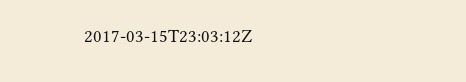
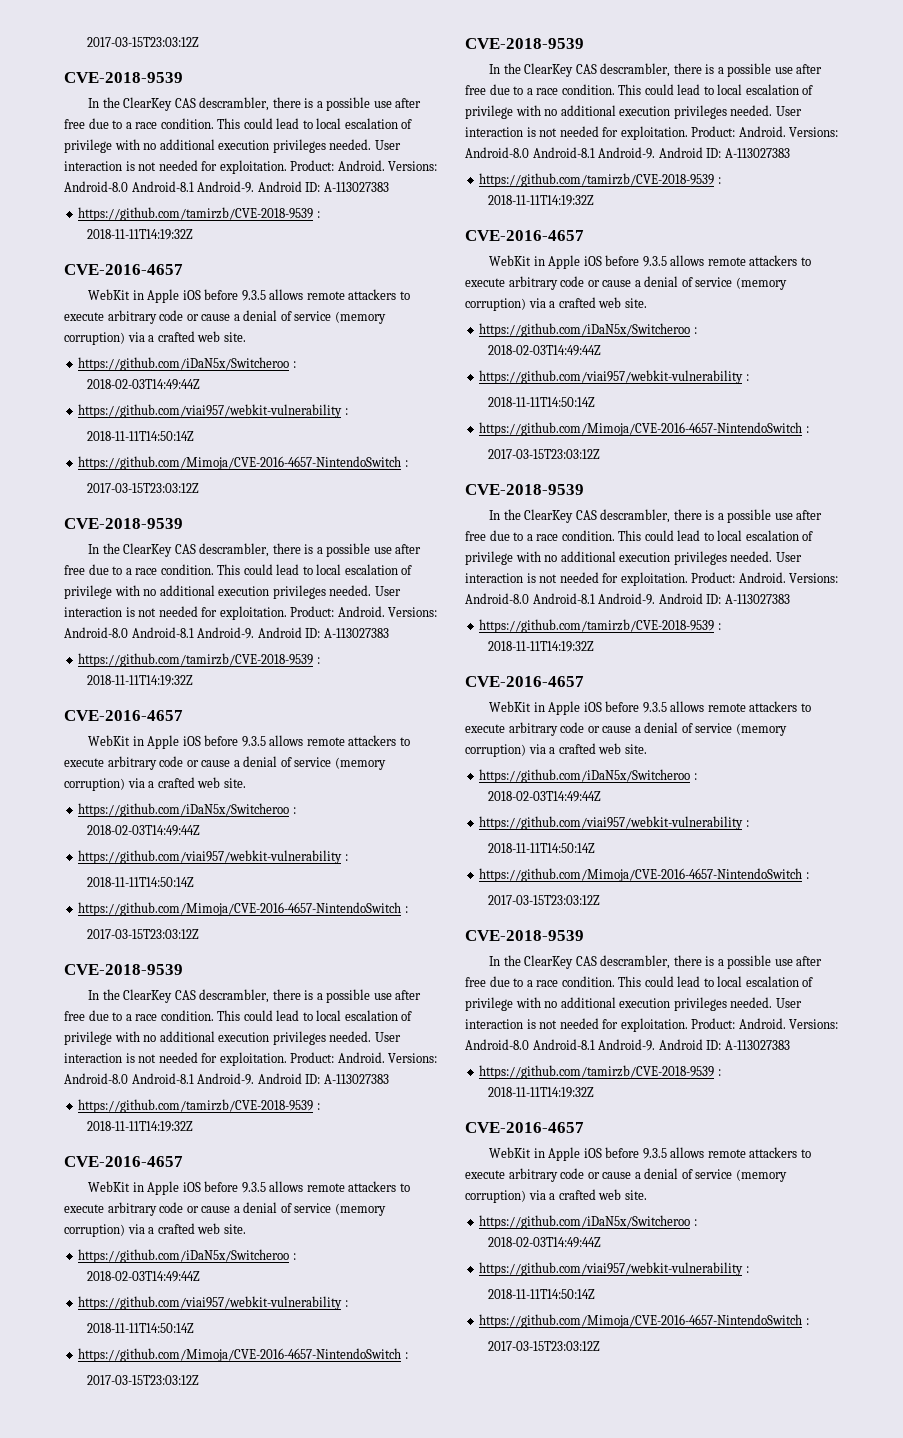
[83,29,252,43] 2017-03-15T23:03:12Z -> [86,37,199,47] [64,72,183,83] [88,97,422,111] [64,118,413,129] [64,139,401,153] [64,160,438,174] [64,181,389,193] [78,207,320,221] [86,229,193,240] [64,264,183,275] [88,289,410,303] [64,310,386,324] [64,331,246,345] [78,357,296,371] [86,379,200,390] [78,404,348,418] [86,431,194,441] [78,456,408,470] [86,483,199,493] [64,518,183,529] [88,543,422,557] [64,564,413,575] [64,585,401,599] [64,606,438,620] [64,627,389,639] [78,653,320,667] [86,675,193,686] [64,710,183,721] [88,735,410,749] [64,756,386,770] [64,777,246,791] [78,803,296,817] [86,825,200,836] [78,850,348,864] [86,877,194,887] [78,902,408,916] [86,929,199,939] [64,964,183,975] [88,989,422,1003] [64,1010,413,1021] [64,1031,401,1045] [64,1052,438,1066] [64,1073,389,1085] [78,1099,320,1113] [86,1121,193,1132] [64,1156,183,1167] [88,1181,410,1195] [64,1202,386,1216] [64,1223,246,1237] [78,1249,296,1263] [86,1271,200,1282] [78,1296,348,1310] [86,1323,194,1333] [78,1348,408,1362] [86,1375,199,1385] [465,38,584,49] [489,63,823,77] [465,84,814,95] [465,105,802,119] [465,126,839,140] [465,147,790,159] [479,173,721,187] [487,195,594,206] [465,230,584,241] [489,255,811,269] [465,276,787,290] [465,297,647,311] [479,323,697,337] [487,345,601,356] [479,370,749,384] [487,397,595,407] [479,422,809,436] [487,449,600,459] [465,484,584,495] [489,509,823,523] [465,530,814,541] [465,551,802,565] [465,572,839,586] [465,593,790,605] [479,619,721,633] [487,641,594,652] [465,676,584,687] [489,701,811,715] [465,722,787,736] [465,743,647,757] [479,769,697,783] [487,791,601,802] [479,816,749,830] [487,843,595,853] [479,868,809,882] [487,895,600,905] [465,930,584,941] [489,955,823,969] [465,976,814,987] [465,997,802,1011] [465,1018,839,1032] [465,1039,790,1051] [479,1065,721,1079] [487,1087,594,1098] [465,1122,584,1133] [489,1147,811,1161] [465,1168,787,1182] [465,1189,647,1203] [479,1215,697,1229] [487,1237,601,1248] [479,1262,749,1276] [487,1289,595,1299] [479,1314,809,1328] [487,1341,600,1351] 2017-03-15T23:03:12Z // CVE-2018-9539 // In the ClearKey CAS descrambler, there is a possible use after free due to a race condition. This could lead to local escalation of privilege with no additional execution privileges needed. User interaction is not needed for exploitation. Product: Android. Versions: Android-8.0 Android-8.1 Android-9. Android ID: A-113027383 // https://github.com/tamirzb/CVE-2018-9539 : // 2018-11-11T14:19:32Z // CVE-2016-4657 // WebKit in Apple iOS before 9.3.5 allows remote attackers to execute arbitrary code or cause a denial of service (memory corruption) via a crafted web site. // https://github.com/iDaN5x/Switcheroo : // 2018-02-03T14:49:44Z // https://github.com/viai957/webkit-vulnerability : // 2018-11-11T14:50:14Z // https://github.com/Mimoja/CVE-2016-4657-NintendoSwitch : // 2017-03-15T23:03:12Z // CVE-2018-9539 // In the ClearKey CAS descrambler, there is a possible use after free due to a race condition. This could lead to local escalation of privilege with no additional execution privileges needed. User interaction is not needed for exploitation. Product: Android. Versions: Android-8.0 Android-8.1 Android-9. Android ID: A-113027383 // https://github.com/tamirzb/CVE-2018-9539 : // 2018-11-11T14:19:32Z // CVE-2016-4657 // WebKit in Apple iOS before 9.3.5 allows remote attackers to execute arbitrary code or cause a denial of service (memory corruption) via a crafted web site. // https://github.com/iDaN5x/Switcheroo : // 2018-02-03T14:49:44Z // https://github.com/viai957/webkit-vulnerability : // 2018-11-11T14:50:14Z // https://github.com/Mimoja/CVE-2016-4657-NintendoSwitch : // 2017-03-15T23:03:12Z // CVE-2018-9539 // In the ClearKey CAS descrambler, there is a possible use after free due to a race condition. This could lead to local escalation of privilege with no additional execution privileges needed. User interaction is not needed for exploitation. Product: Android. Versions: Android-8.0 Android-8.1 Android-9. Android ID: A-113027383 // https://github.com/tamirzb/CVE-2018-9539 : // 2018-11-11T14:19:32Z // CVE-2016-4657 // WebKit in Apple iOS before 9.3.5 allows remote attackers to execute arbitrary code or cause a denial of service (memory corruption) via a crafted web site. // https://github.com/iDaN5x/Switcheroo : // 2018-02-03T14:49:44Z // https://github.com/viai957/webkit-vulnerability : // 2018-11-11T14:50:14Z // https://github.com/Mimoja/CVE-2016-4657-NintendoSwitch : // 2017-03-15T23:03:12Z // CVE-2018-9539 // In the ClearKey CAS descrambler, there is a possible use after free due to a race condition. This could lead to local escalation of privilege with no additional execution privileges needed. User interaction is not needed for exploitation. Product: Android. Versions: Android-8.0 Android-8.1 Android-9. Android ID: A-113027383 // https://github.com/tamirzb/CVE-2018-9539 : // 2018-11-11T14:19:32Z // CVE-2016-4657 // WebKit in Apple iOS before 9.3.5 allows remote attackers to execute arbitrary code or cause a denial of service (memory corruption) via a crafted web site. // https://github.com/iDaN5x/Switcheroo : // 2018-02-03T14:49:44Z // https://github.com/viai957/webkit-vulnerability : // 2018-11-11T14:50:14Z // https://github.com/Mimoja/CVE-2016-4657-NintendoSwitch : // 2017-03-15T23:03:12Z // CVE-2018-9539 // In the ClearKey CAS descrambler, there is a possible use after free due to a race condition. This could lead to local escalation of privilege with no additional execution privileges needed. User interaction is not needed for exploitation. Product: Android. Versions: Android-8.0 Android-8.1 Android-9. Android ID: A-113027383 // https://github.com/tamirzb/CVE-2018-9539 : // 2018-11-11T14:19:32Z // CVE-2016-4657 // WebKit in Apple iOS before 9.3.5 allows remote attackers to execute arbitrary code or cause a denial of service (memory corruption) via a crafted web site. // https://github.com/iDaN5x/Switcheroo : // 2018-02-03T14:49:44Z // https://github.com/viai957/webkit-vulnerability : // 2018-11-11T14:50:14Z // https://github.com/Mimoja/CVE-2016-4657-NintendoSwitch : // 2017-03-15T23:03:12Z // CVE-2018-9539 // In the ClearKey CAS descrambler, there is a possible use after free due to a race condition. This could lead to local escalation of privilege with no additional execution privileges needed. User interaction is not needed for exploitation. Product: Android. Versions: Android-8.0 Android-8.1 Android-9. Android ID: A-113027383 // https://github.com/tamirzb/CVE-2018-9539 : // 2018-11-11T14:19:32Z // CVE-2016-4657 // WebKit in Apple iOS before 9.3.5 allows remote attackers to execute arbitrary code or cause a denial of service (memory corruption) via a crafted web site. // https://github.com/iDaN5x/Switcheroo : // 2018-02-03T14:49:44Z // https://github.com/viai957/webkit-vulnerability : // 2018-11-11T14:50:14Z // https://github.com/Mimoja/CVE-2016-4657-NintendoSwitch : // 2017-03-15T23:03:12Z

